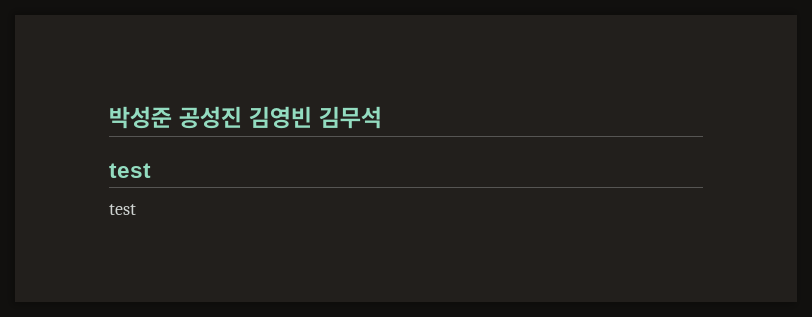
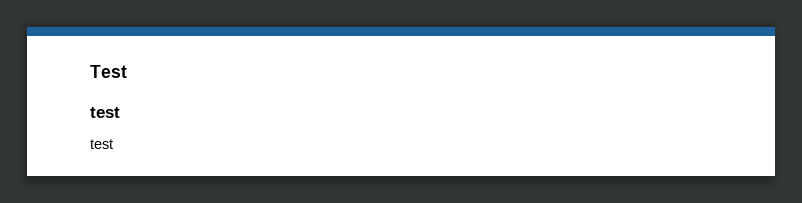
[109,106,382,129] 박성준 공성진 김영빈 김무석 -> [90,65,127,78] Test

